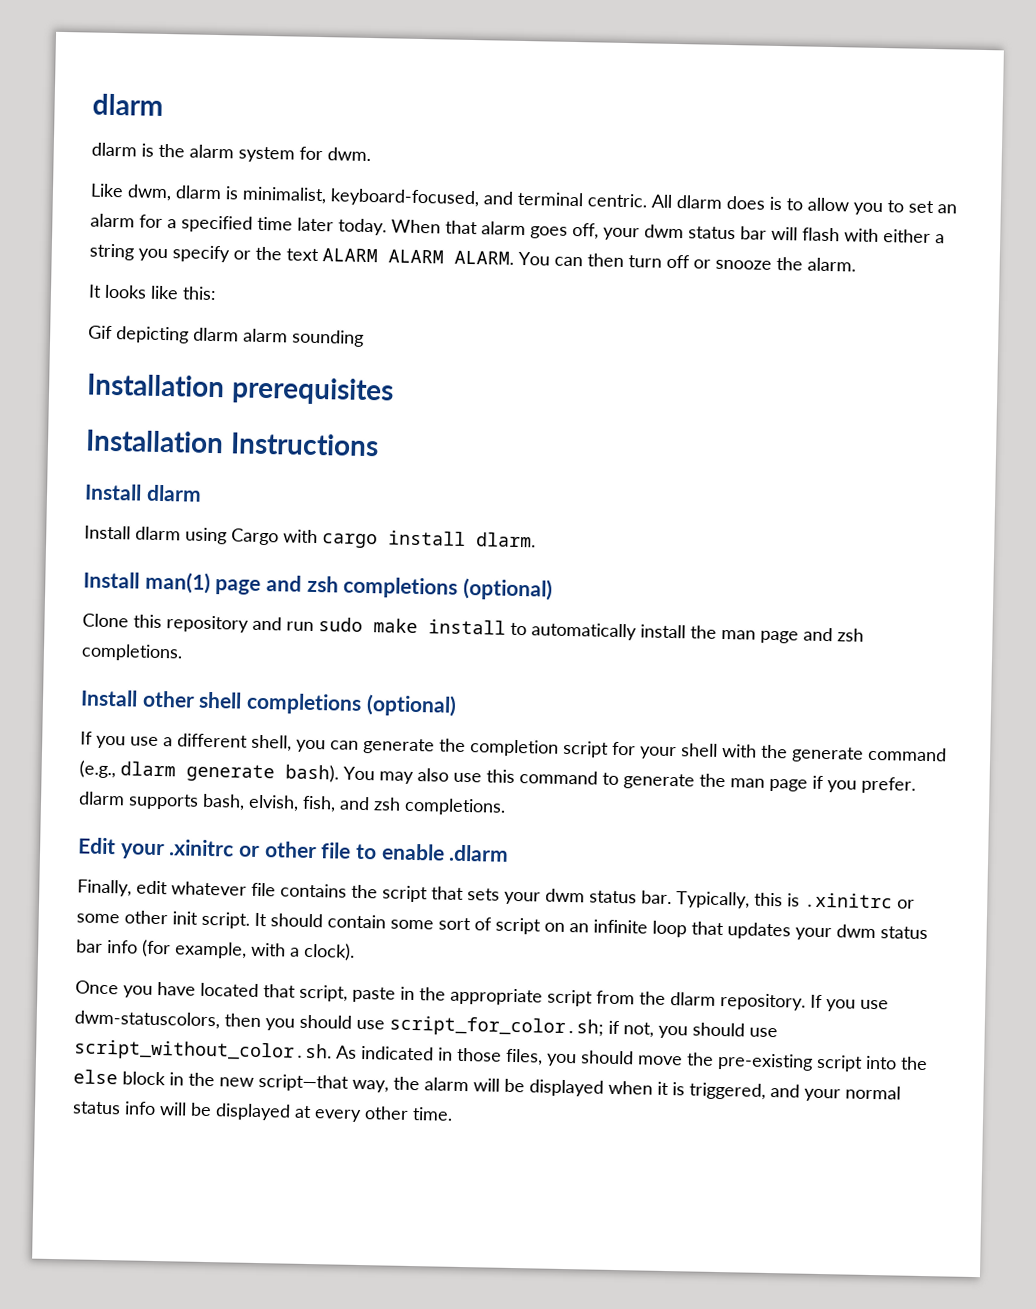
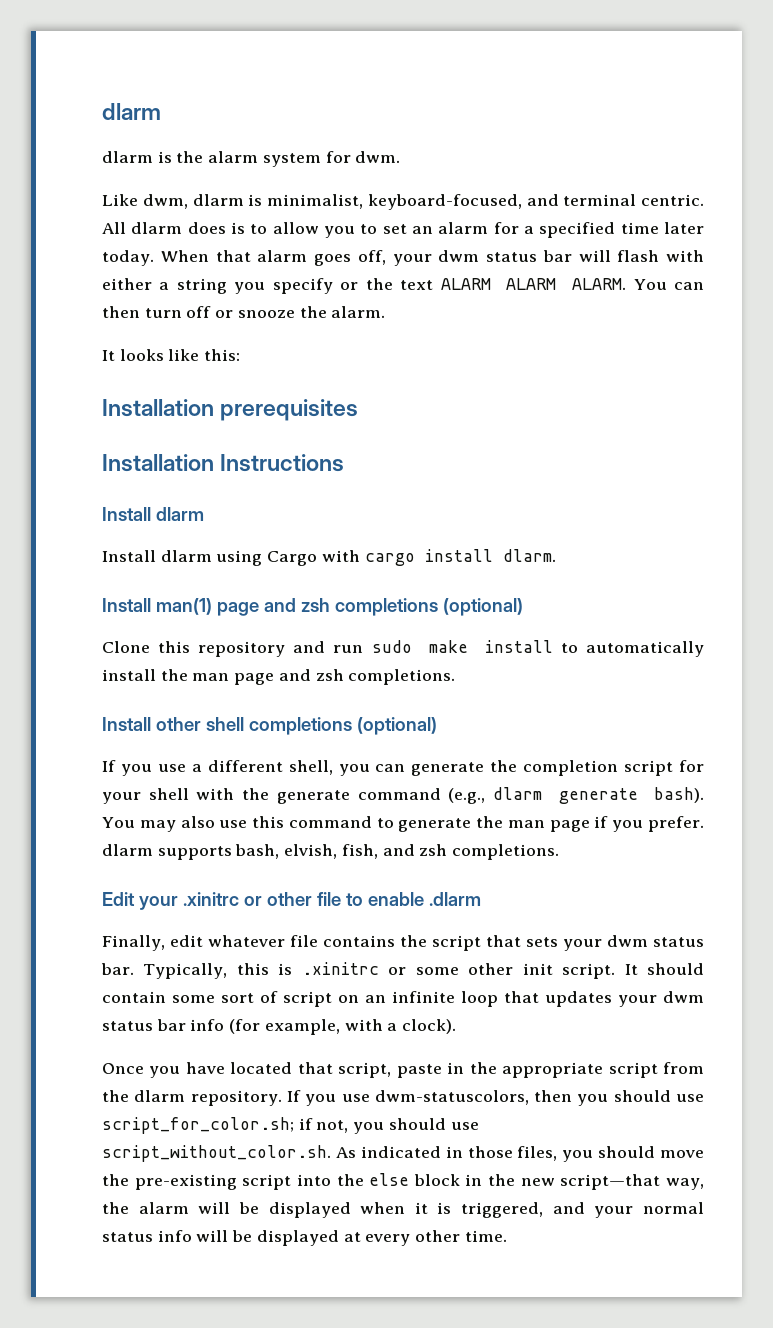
[88,325,364,347] // Gif depicting dlarm alarm sounding -> (241, 355) none

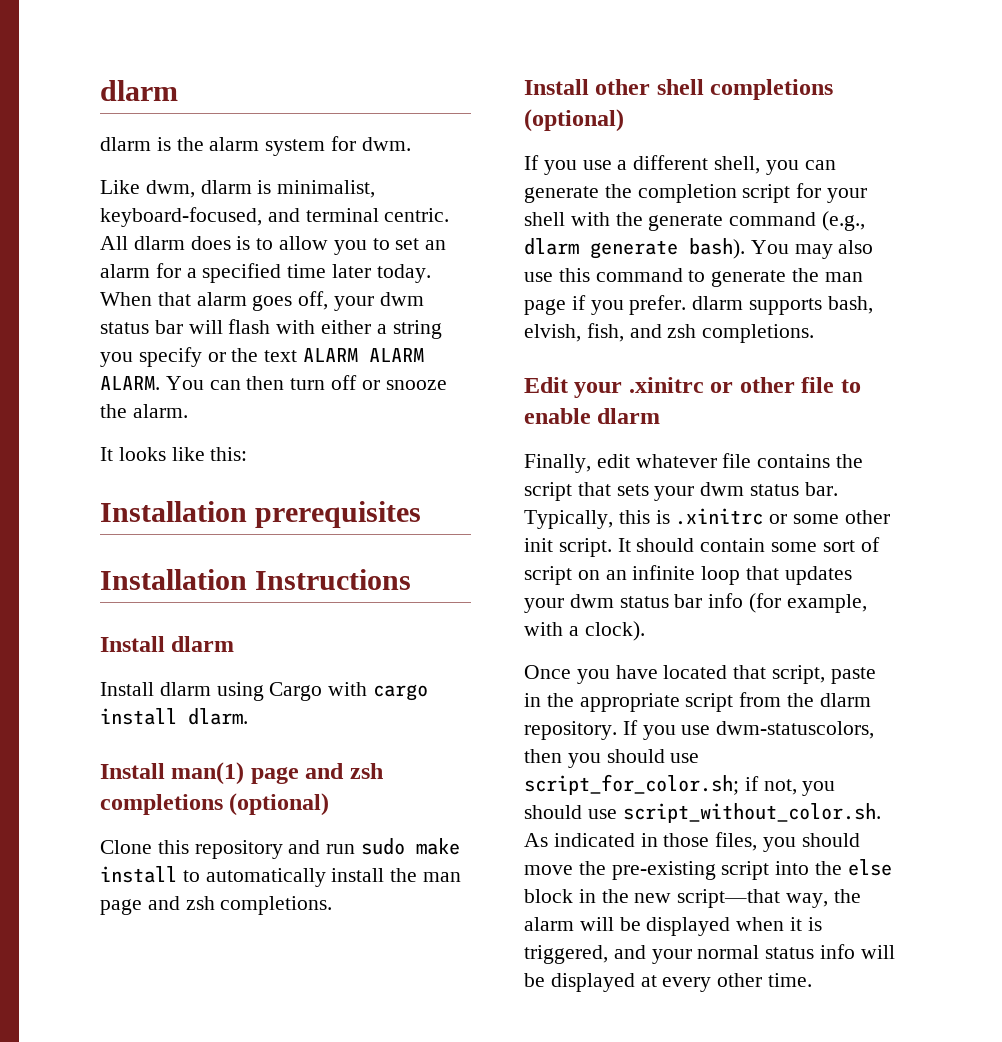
[428,892,481,906] .dlarm -> [597,408,661,424] dlarm

